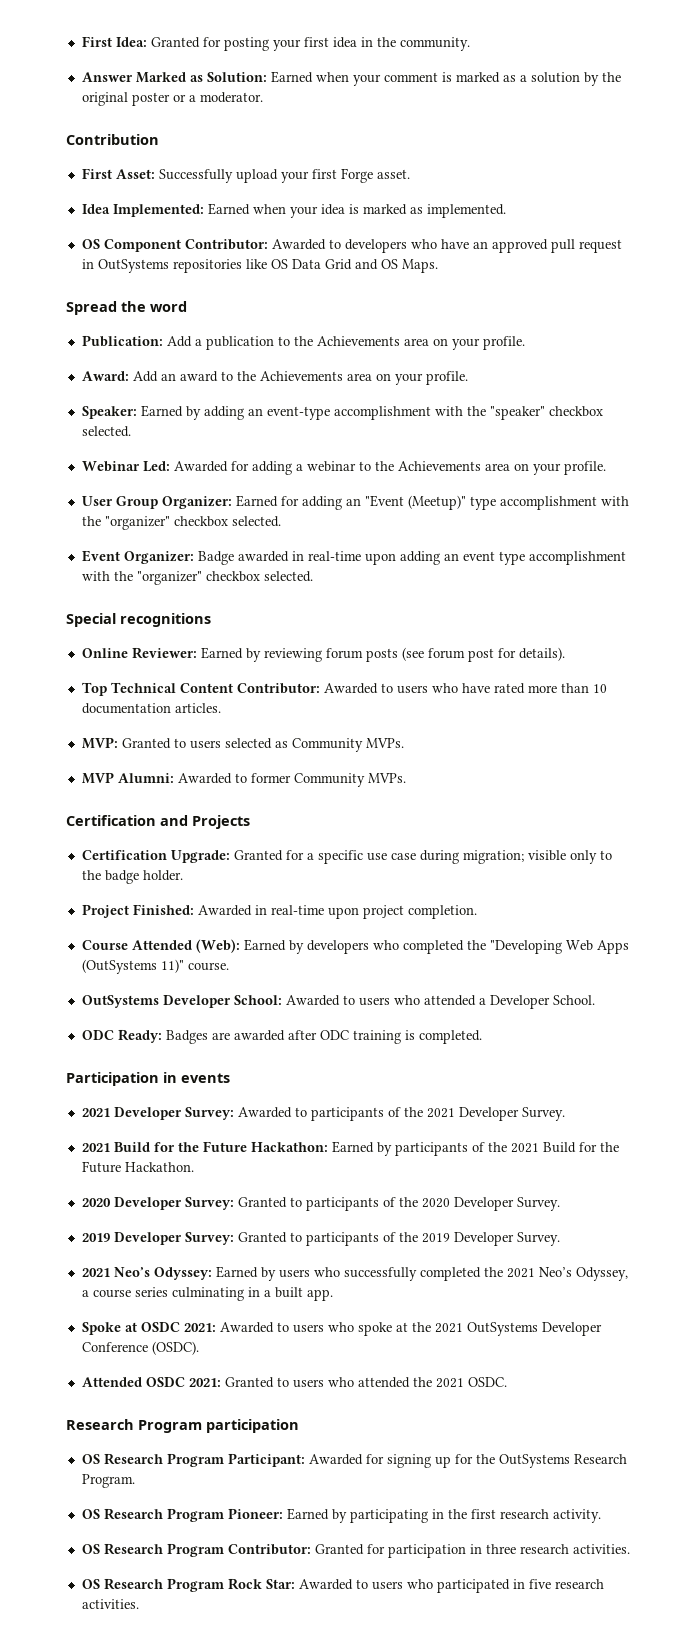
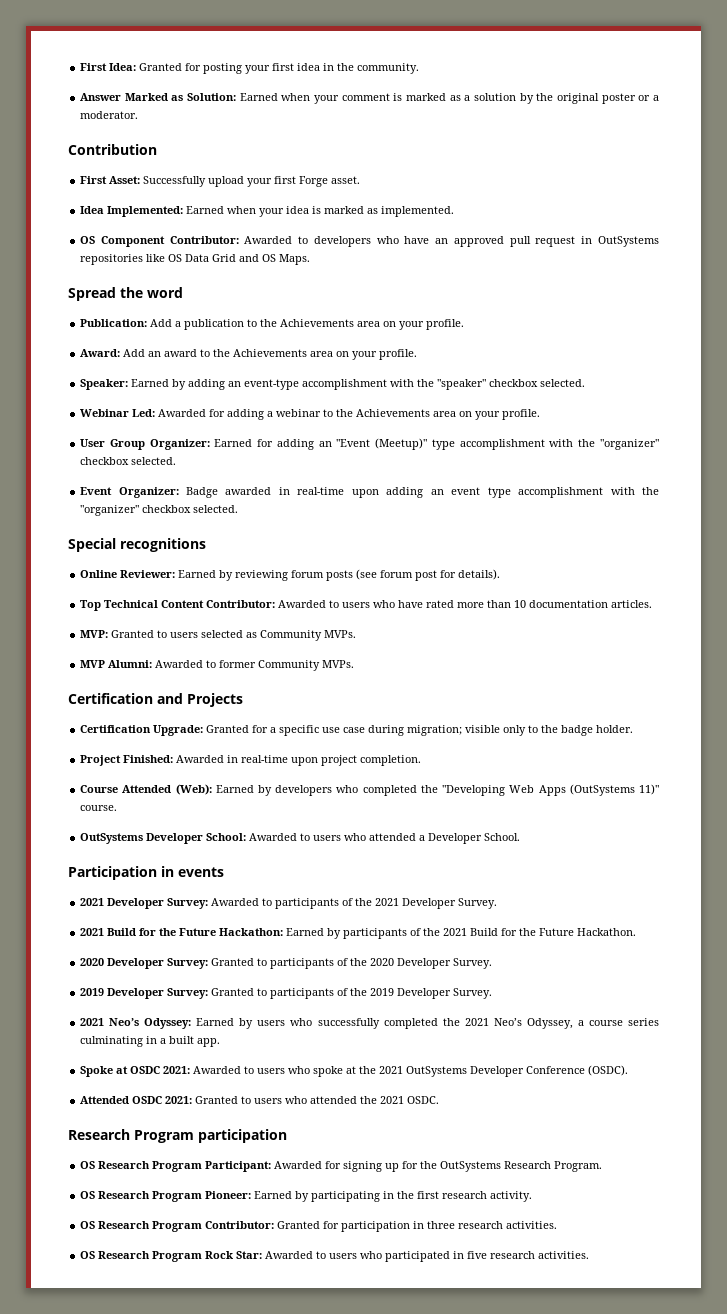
[81,1029,482,1044] // ODC Ready: Badges are awarded after ODC training is completed. -> (521, 837) none

